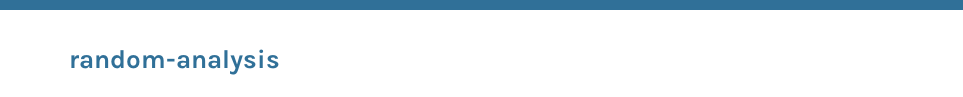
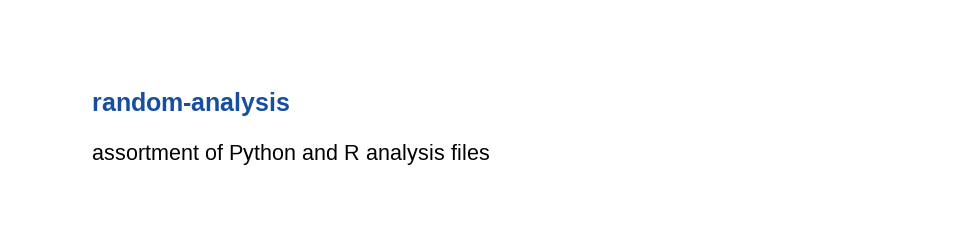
(280, 62) none -> [92,144,490,165] // assortment of Python and R analysis files

